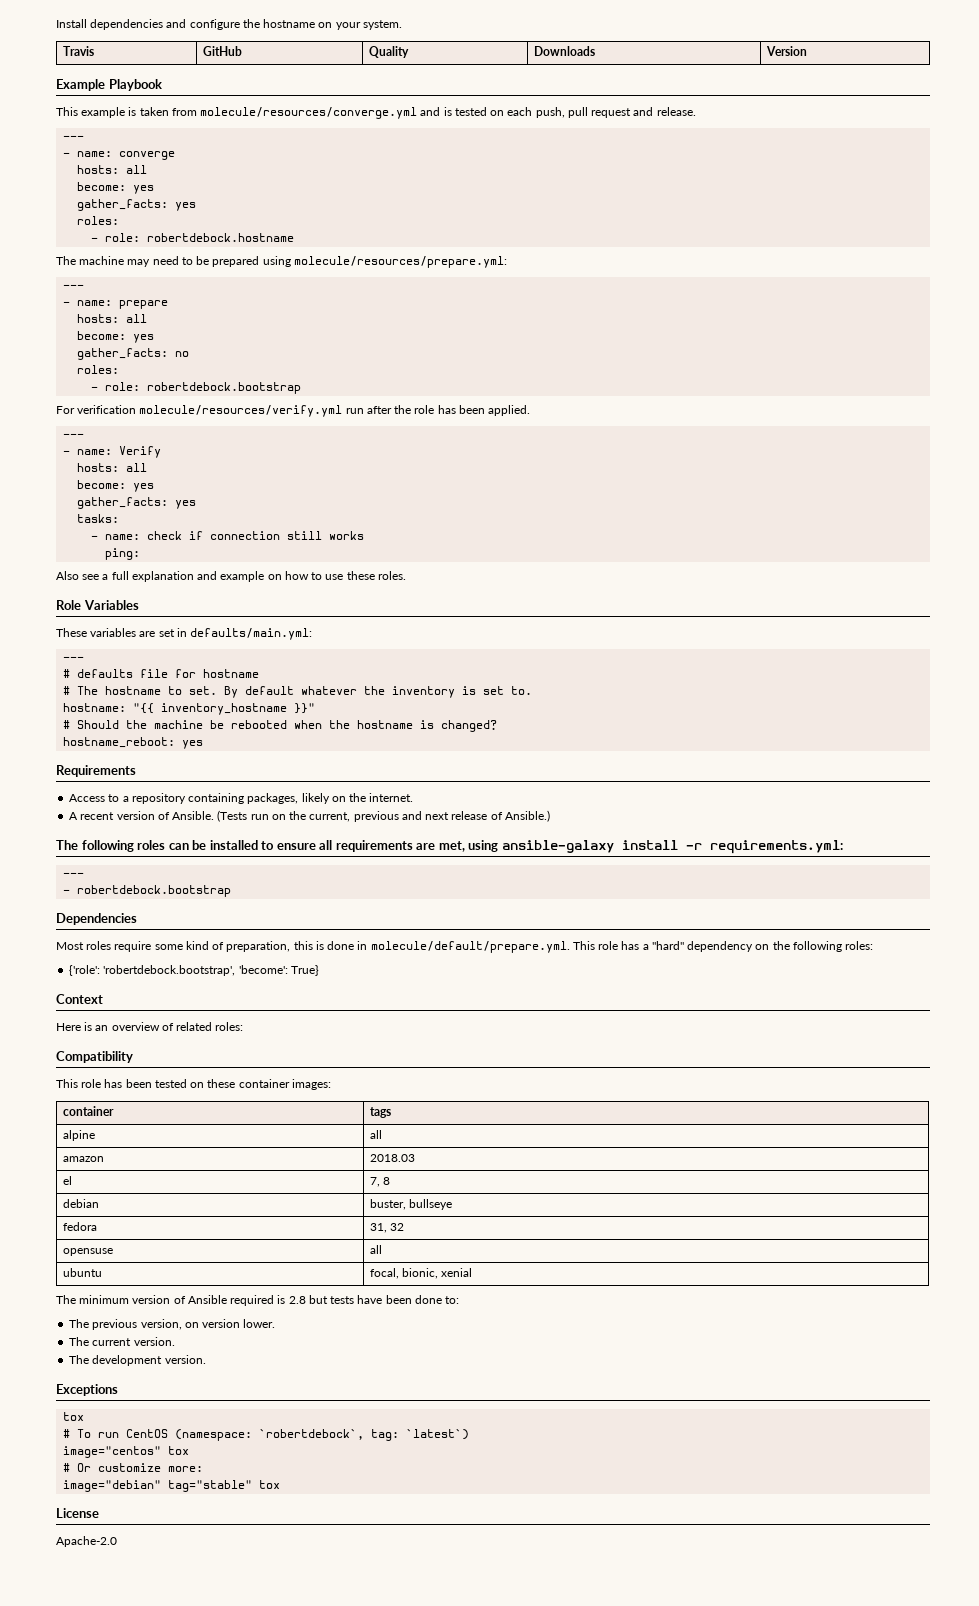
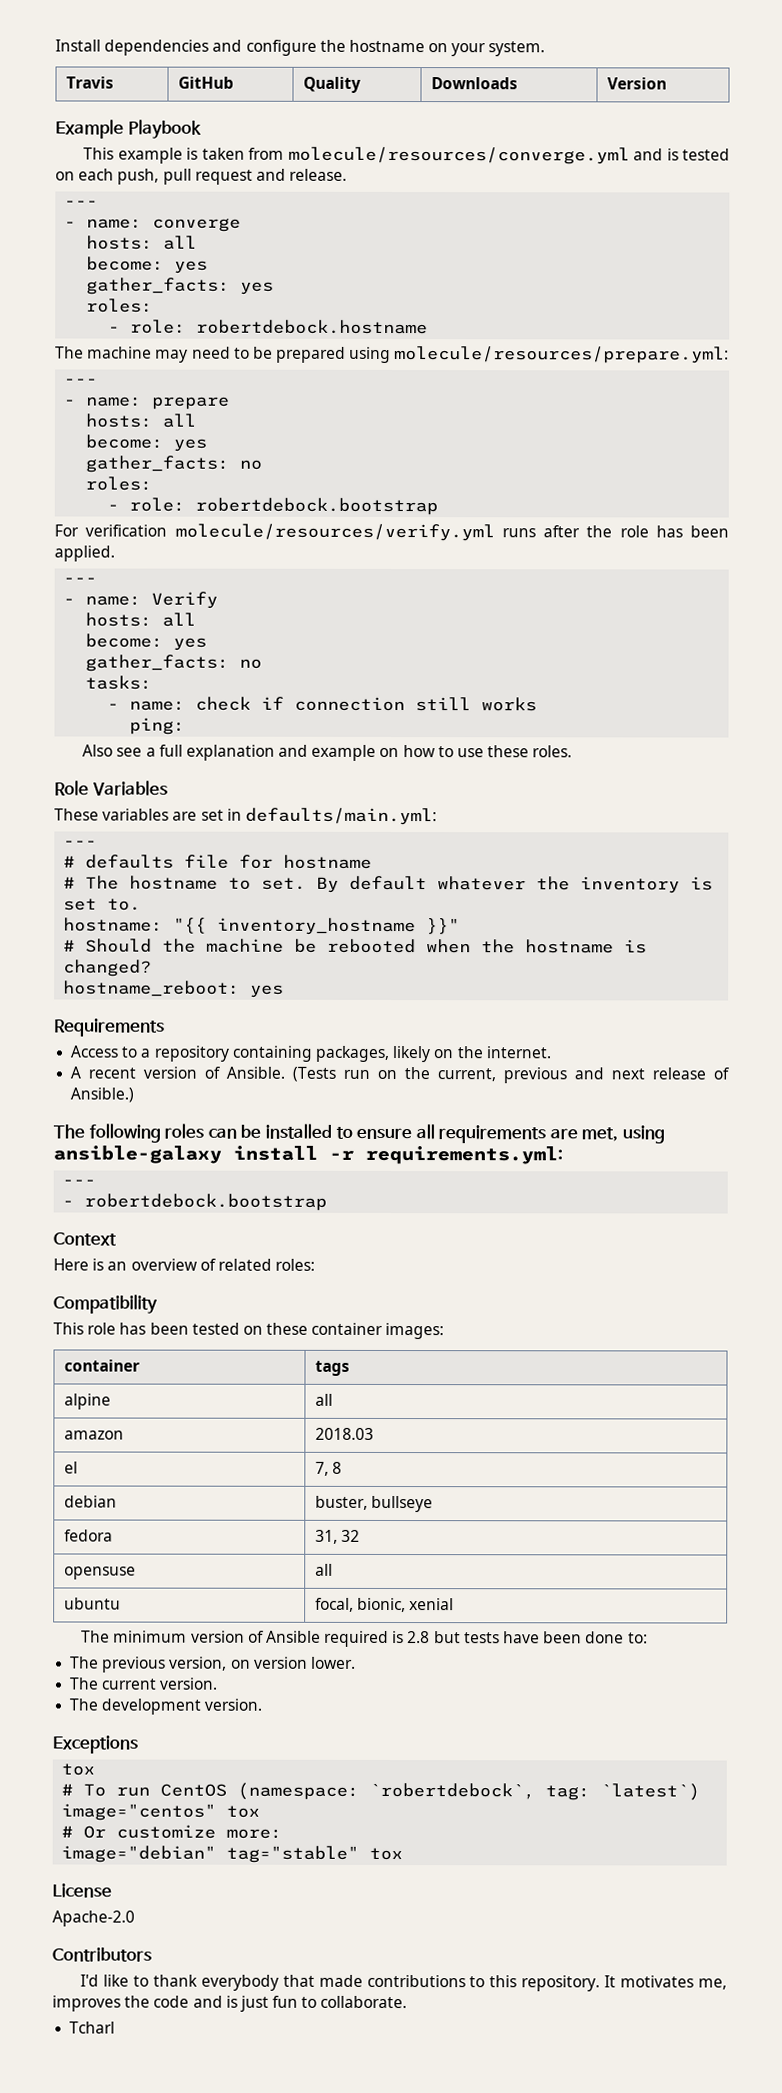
[345,408,364,414] run -> [501,528,536,538] runs
[175,500,197,509] yes -> [239,658,263,669] no
[56,913,137,925] [56,941,874,953] [69,965,319,976] // Dependencies // Most roles require some kind of preparation, this is done in molecule/default/prepare.yml. This role has a "hard" dependency on the following roles: // {'role': 'robertdebock.bootstrap', 'become': True} -> (328, 1202) none
(117, 1541) none -> [52,1947,152,1962] [80,1974,727,1992] [52,1995,408,2012] [69,2021,116,2034] // Contributors // I'd like to thank everybody that made contributions to this repository. It motivates me, improves the code and is just fun to collaborate. // Tcharl

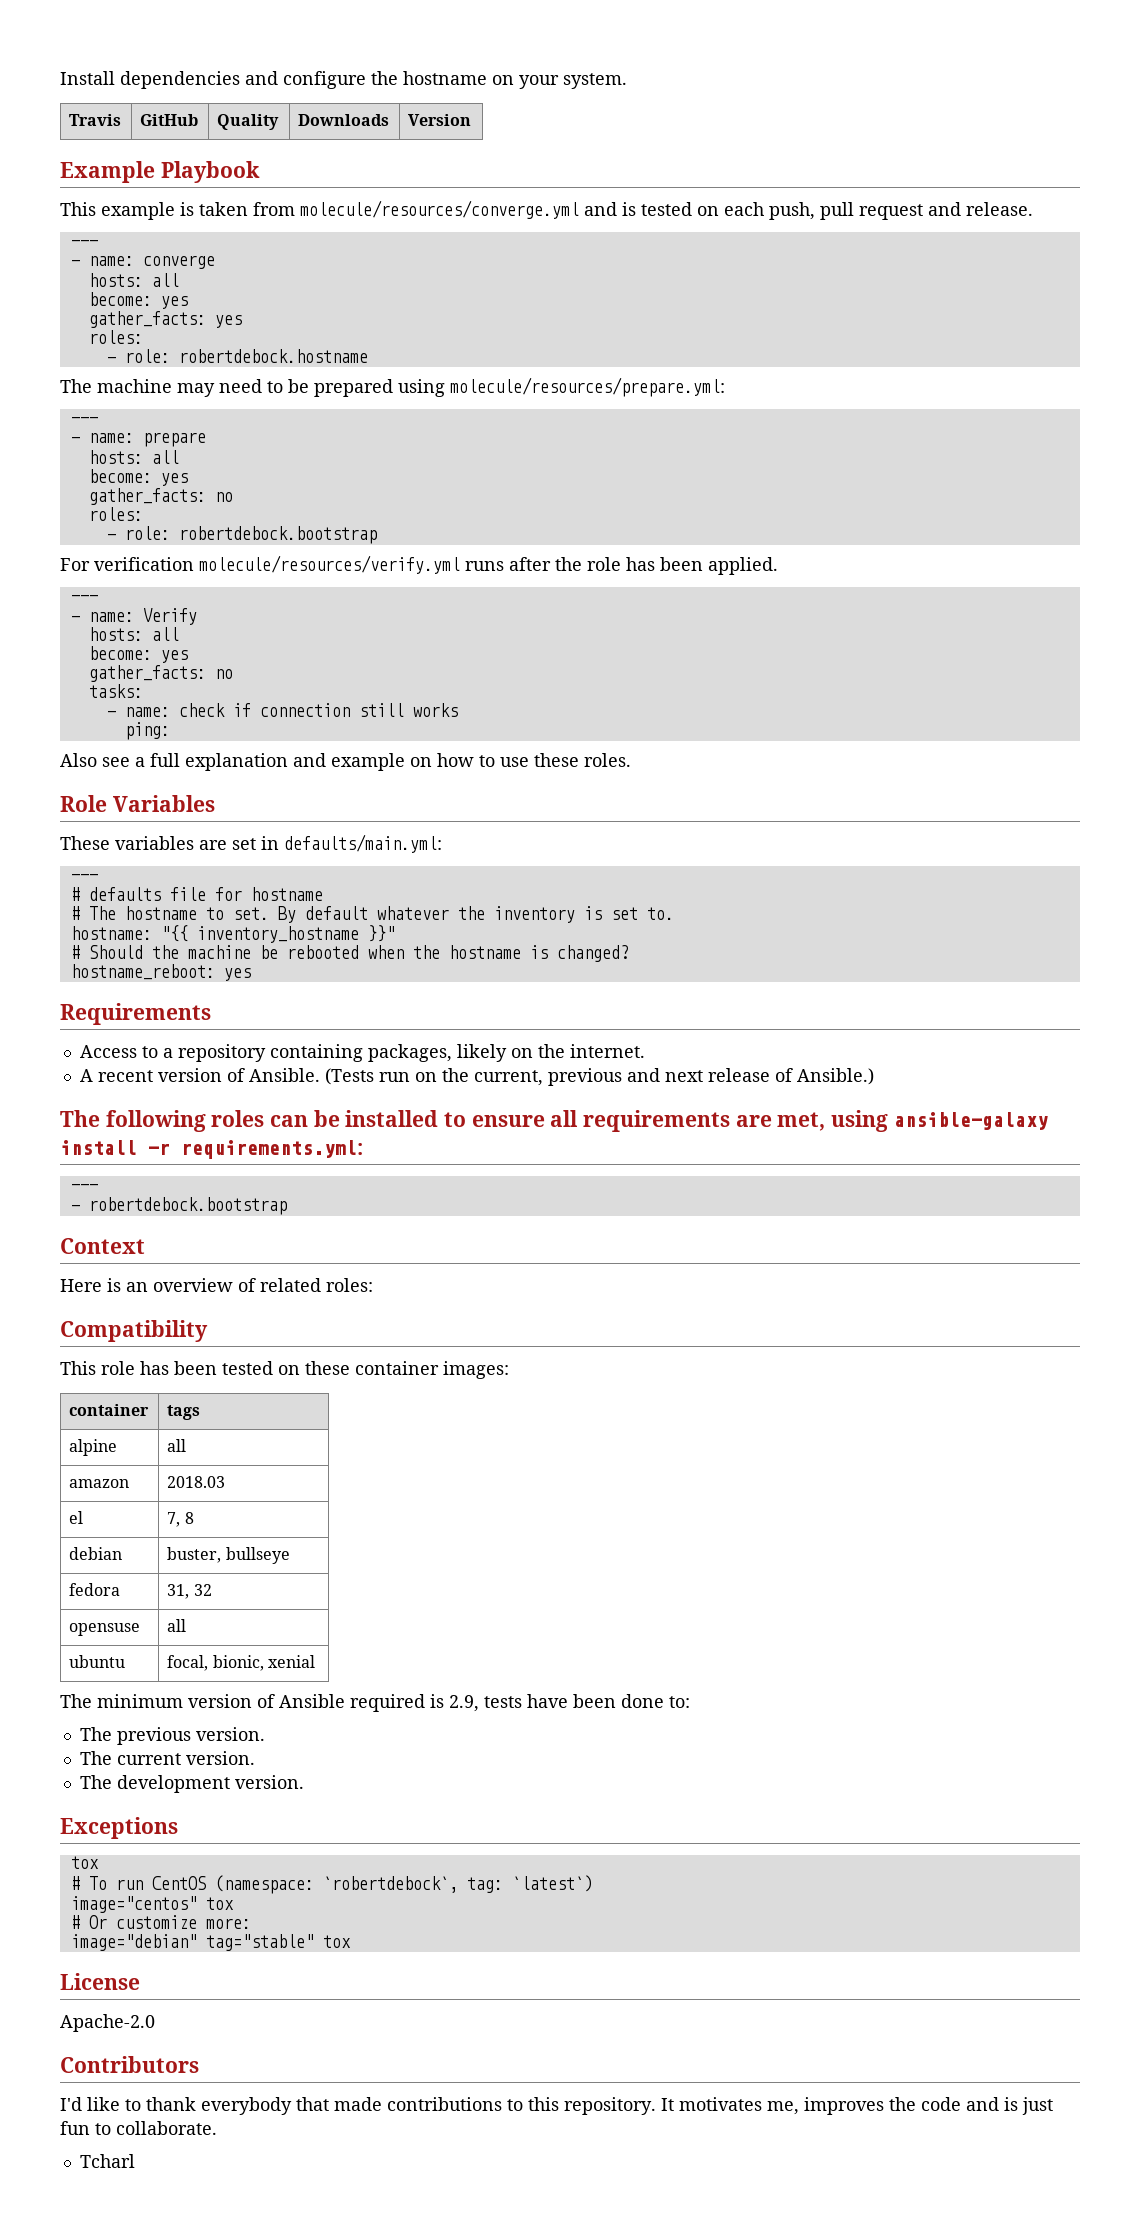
[407,1631,461,1644] 2.8 but -> [449,1695,479,1712] 2.9,
[169,1656,356,1671] version, on version lower. -> [195,1727,265,1741] version.

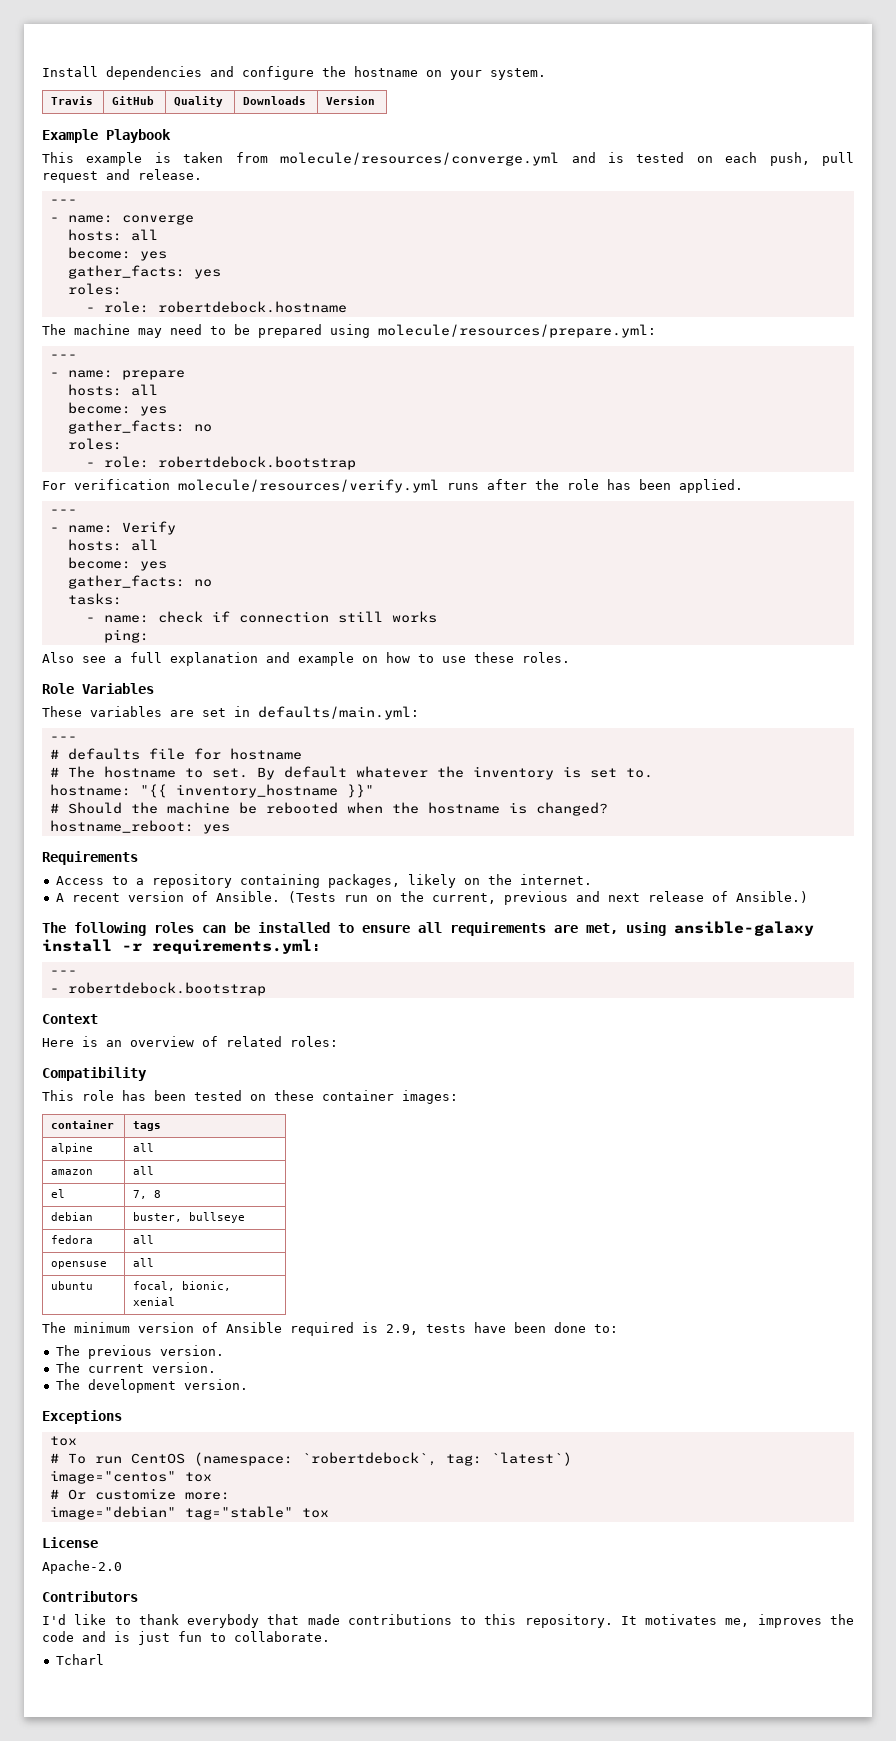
[167,1476,226,1488] 2018.03 -> [133,1166,155,1175] all
[167,1584,212,1599] 31, 32 -> [133,1235,155,1244] all

